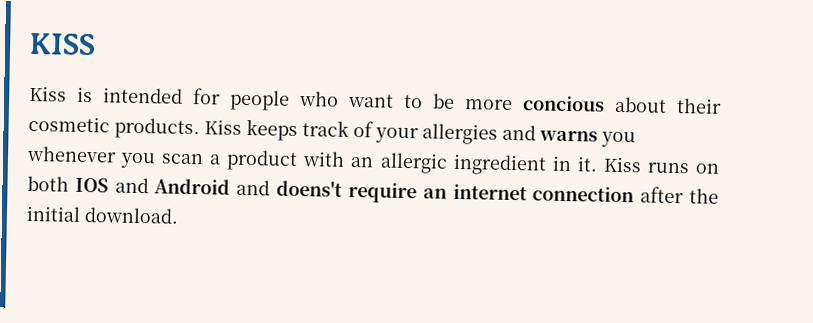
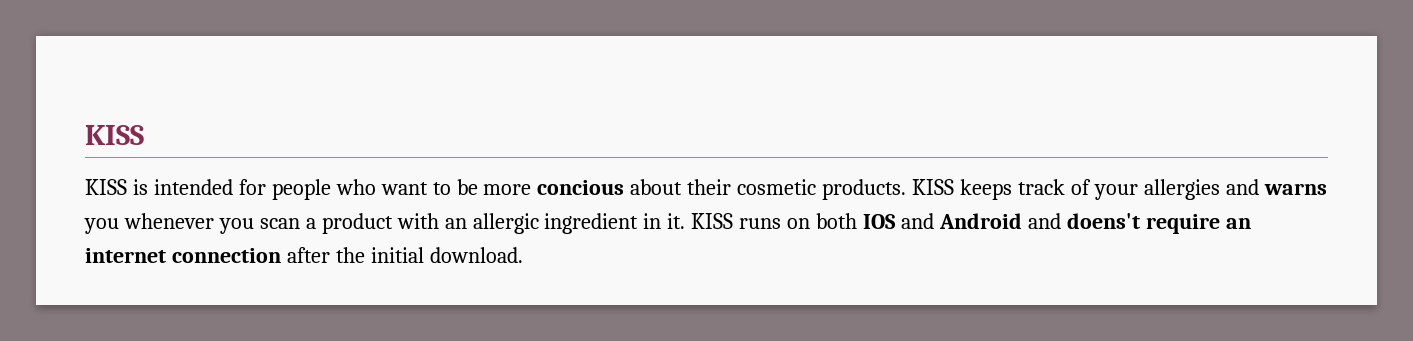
[29,85,67,102] Kiss -> [85,179,127,195] KISS
[204,119,242,135] Kiss -> [912,179,955,195] KISS
[602,156,642,173] Kiss -> [691,213,734,229] KISS

